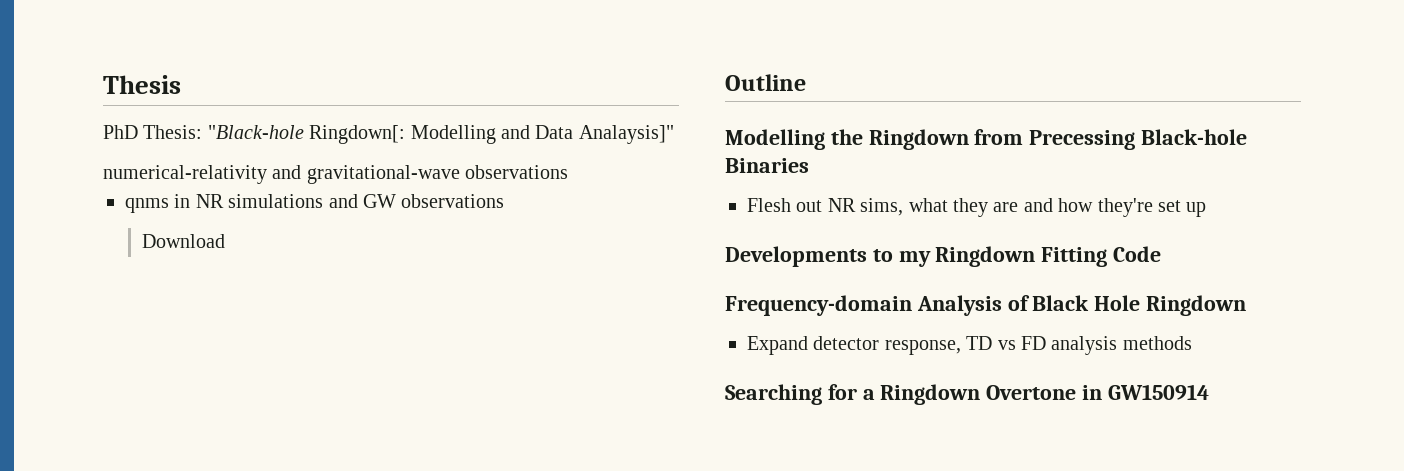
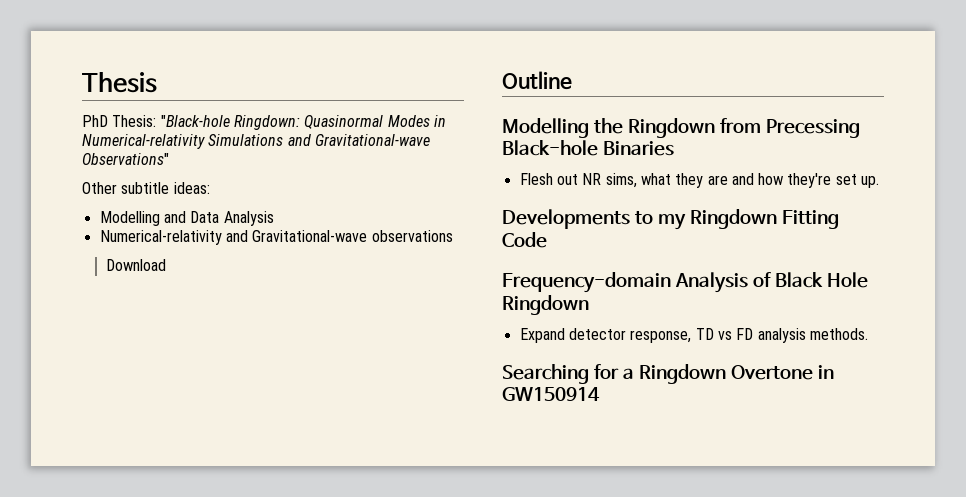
[309,125,674,144] [103,165,569,184] [125,194,396,213] Ringdown[: Modelling and Data Analaysis]" // numerical-relativity and gravitational-wave observations // qnms in NR simulations and GW -> [233,115,446,130] [82,134,430,149] [82,153,169,165] [82,182,210,194] [99,211,274,226] [99,230,368,245] Ringdown: Quasinormal Modes in Numerical-relativity Simulations and Gravitational-wave Observations" // Other subtitle ideas: // Modelling and Data Analysis // Numerical-relativity and Gravitational-wave
[1186,202,1207,217] up -> [861,176,880,188] up.
[1122,336,1192,350] methods -> [809,328,868,340] methods.

